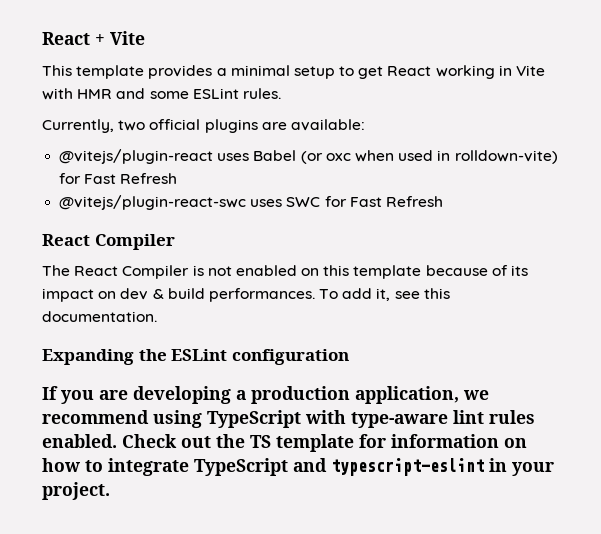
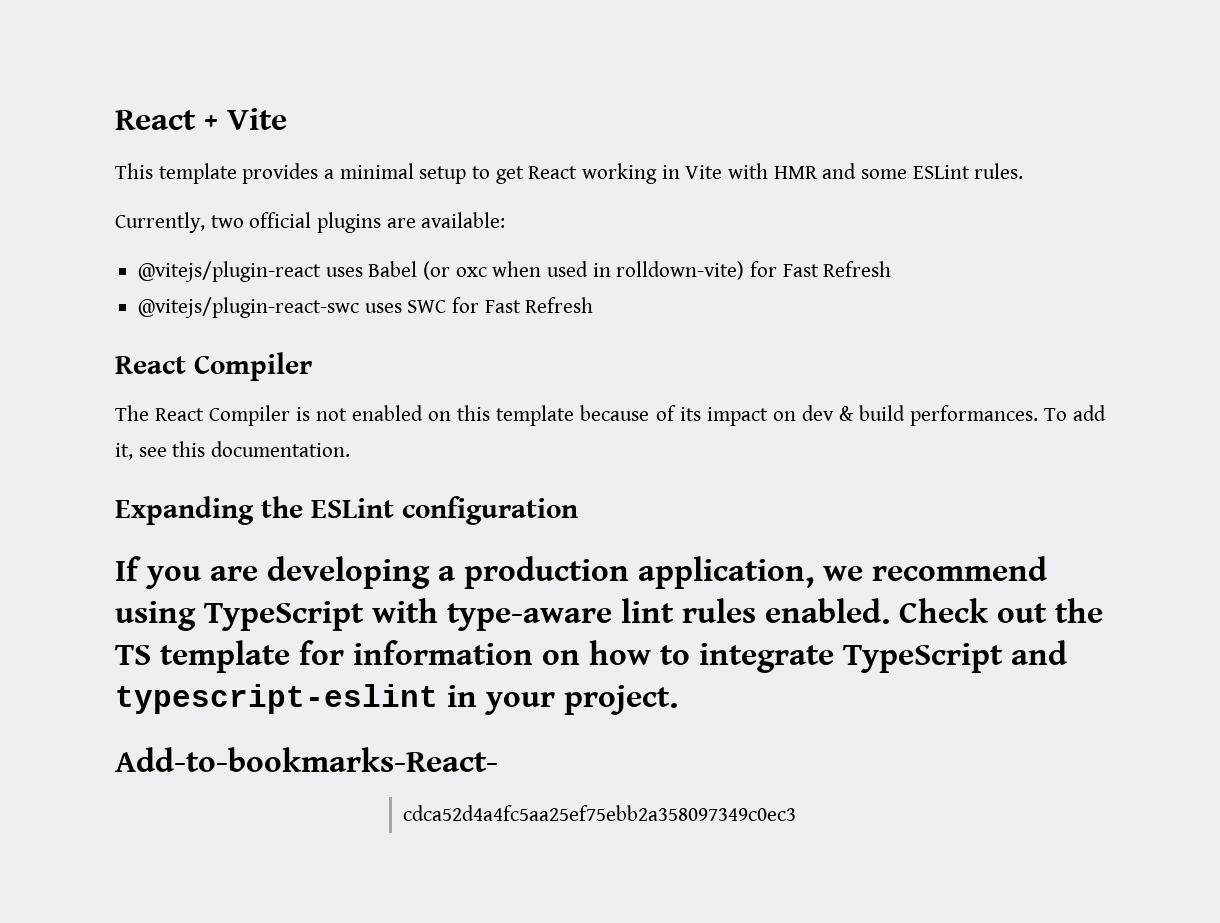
(110, 491) none -> [115,747,498,772] [403,805,797,821] // Add-to-bookmarks-React- // cdca52d4a4fc5aa25ef75ebb2a358097349c0ec3

